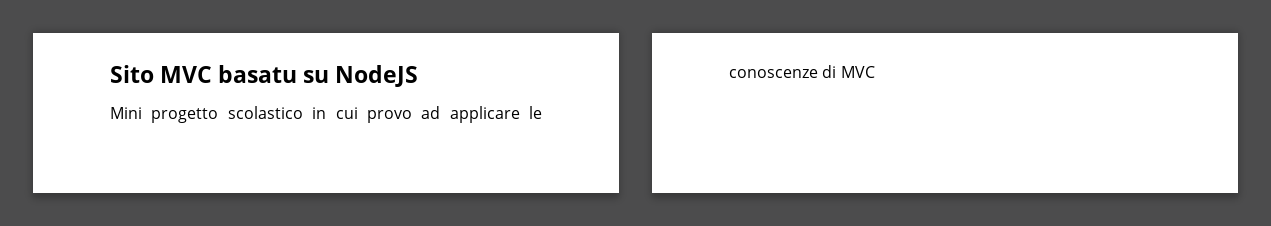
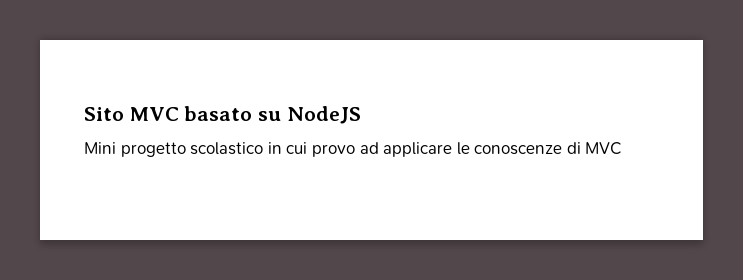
[218,65,298,83] basatu -> [184,106,253,121] basato

